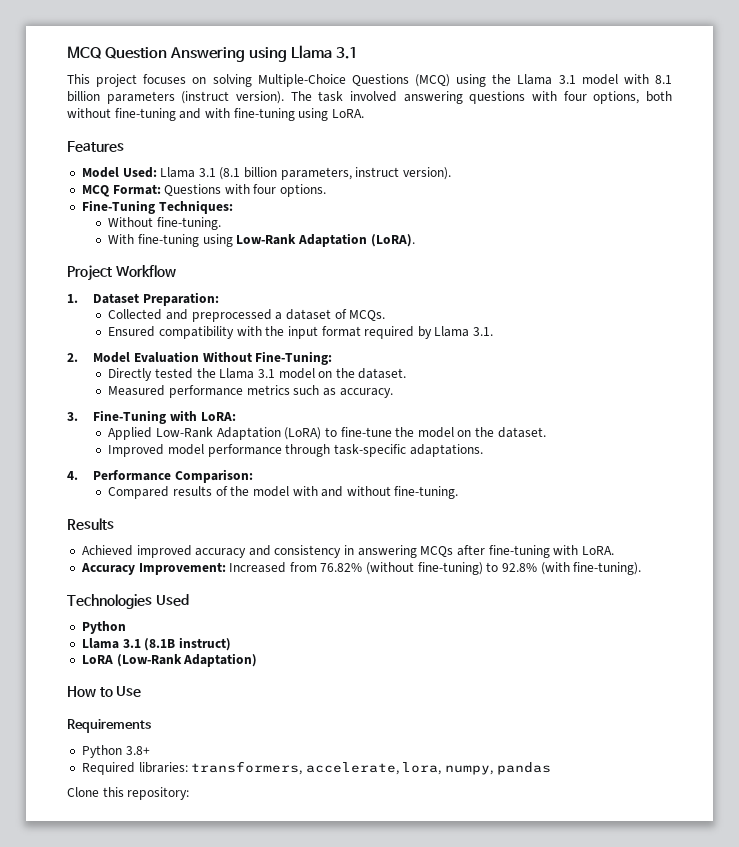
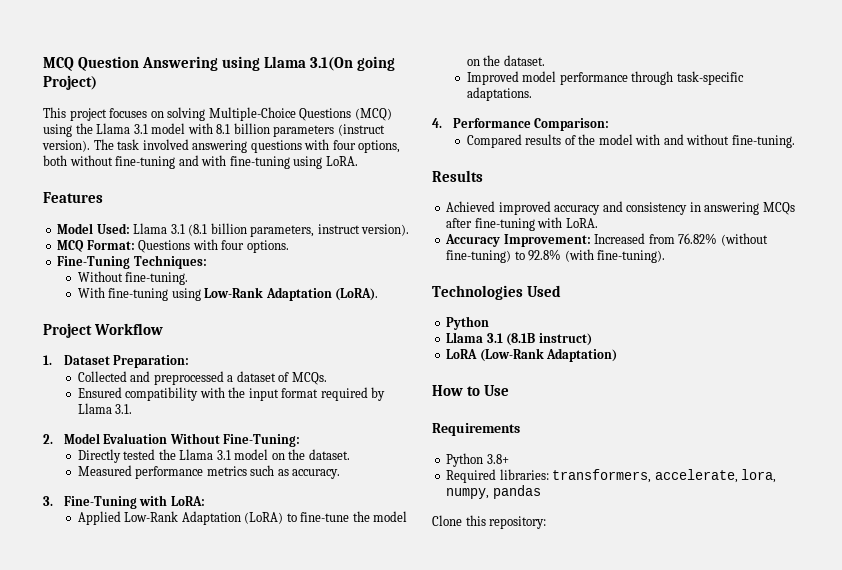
[335,47,358,59] 3.1 -> [310,56,396,71] [43,75,97,90] 3.1(On going Project)

